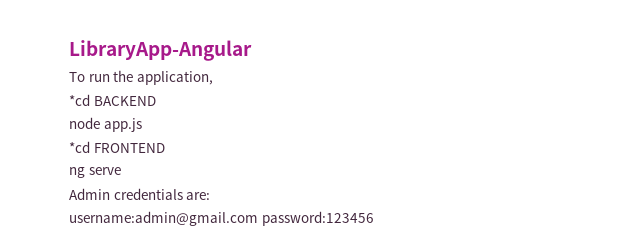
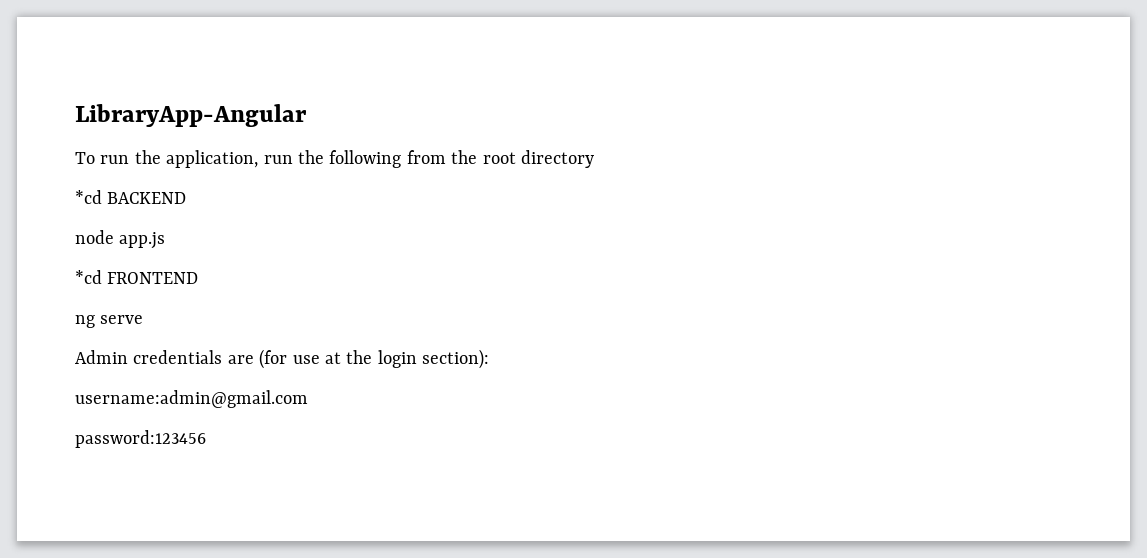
(213, 78) none -> [263,150,594,168] run the following from the root directory
[186,192,211,200] are: -> [227,349,490,369] are (for use at the login section):
(258, 218) none -> (308, 399) //

